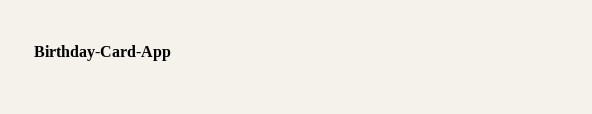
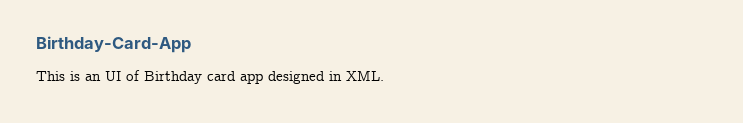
(171, 53) none -> [36,70,384,84] // This is an UI of Birthday card app designed in XML.

